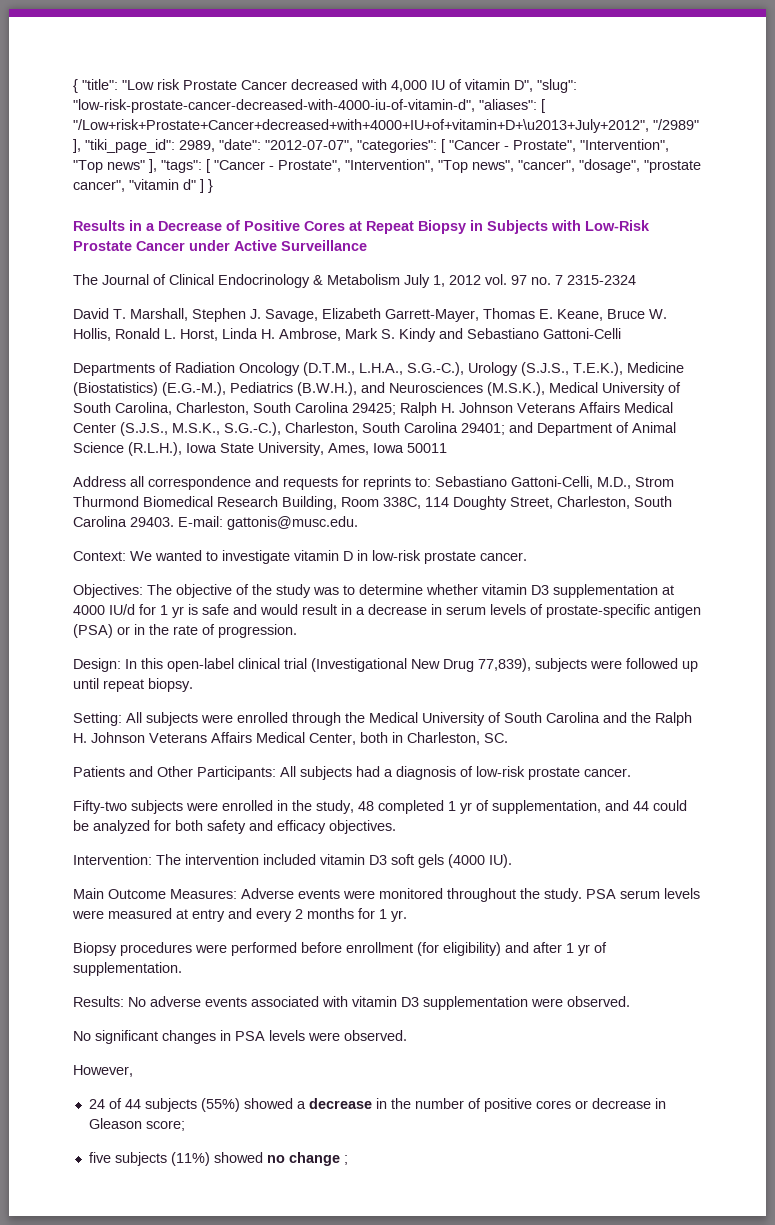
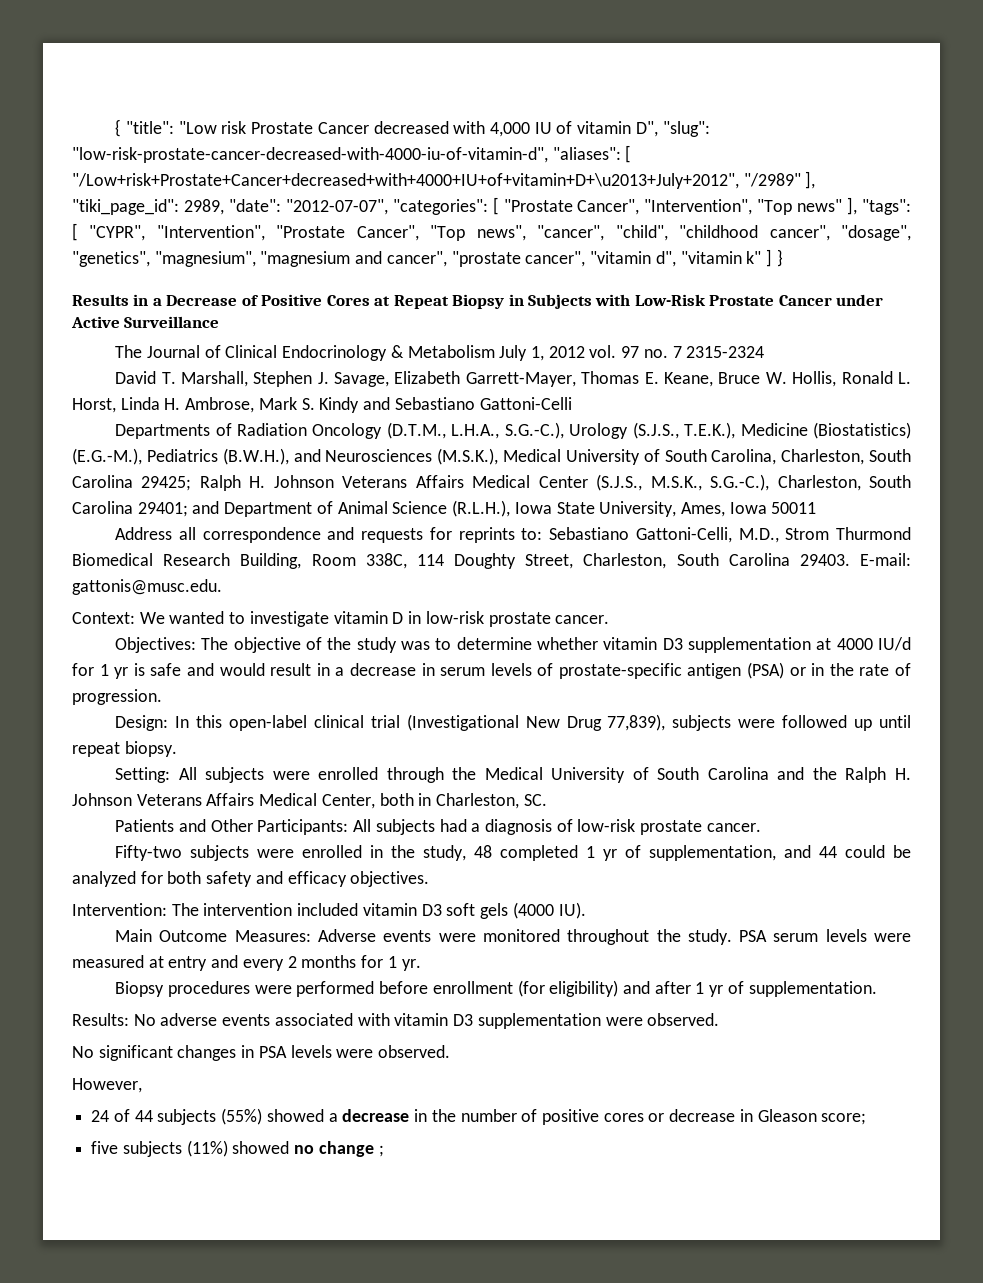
[449,140,576,152] "Cancer - Prostate", -> [503,199,640,215] "Prostate Cancer",
[214,159,701,173] [73,179,196,192] "Cancer - Prostate", "Intervention", "Top news", "cancer", "dosage", "prostate cancer", "vitamin d" -> [89,225,912,241] [72,251,762,267] "CYPR", "Intervention", "Prostate Cancer", "Top news", "cancer", "child", "childhood cancer", "dosage", "genetics", "magnesium", "magnesium and cancer", "prostate cancer", "vitamin d", "vitamin k"

